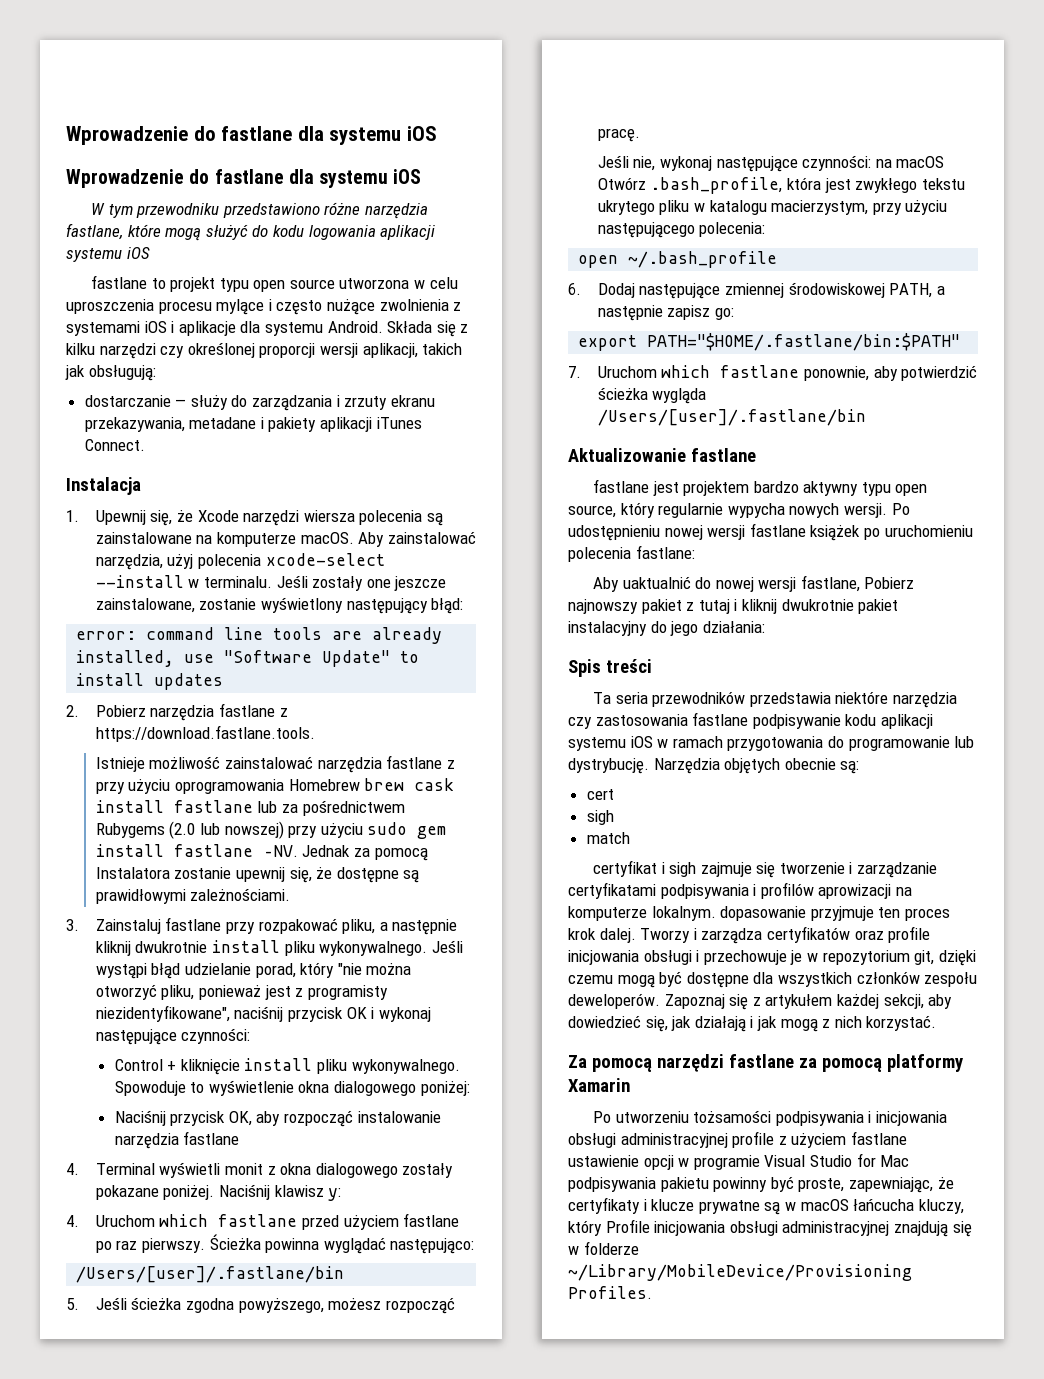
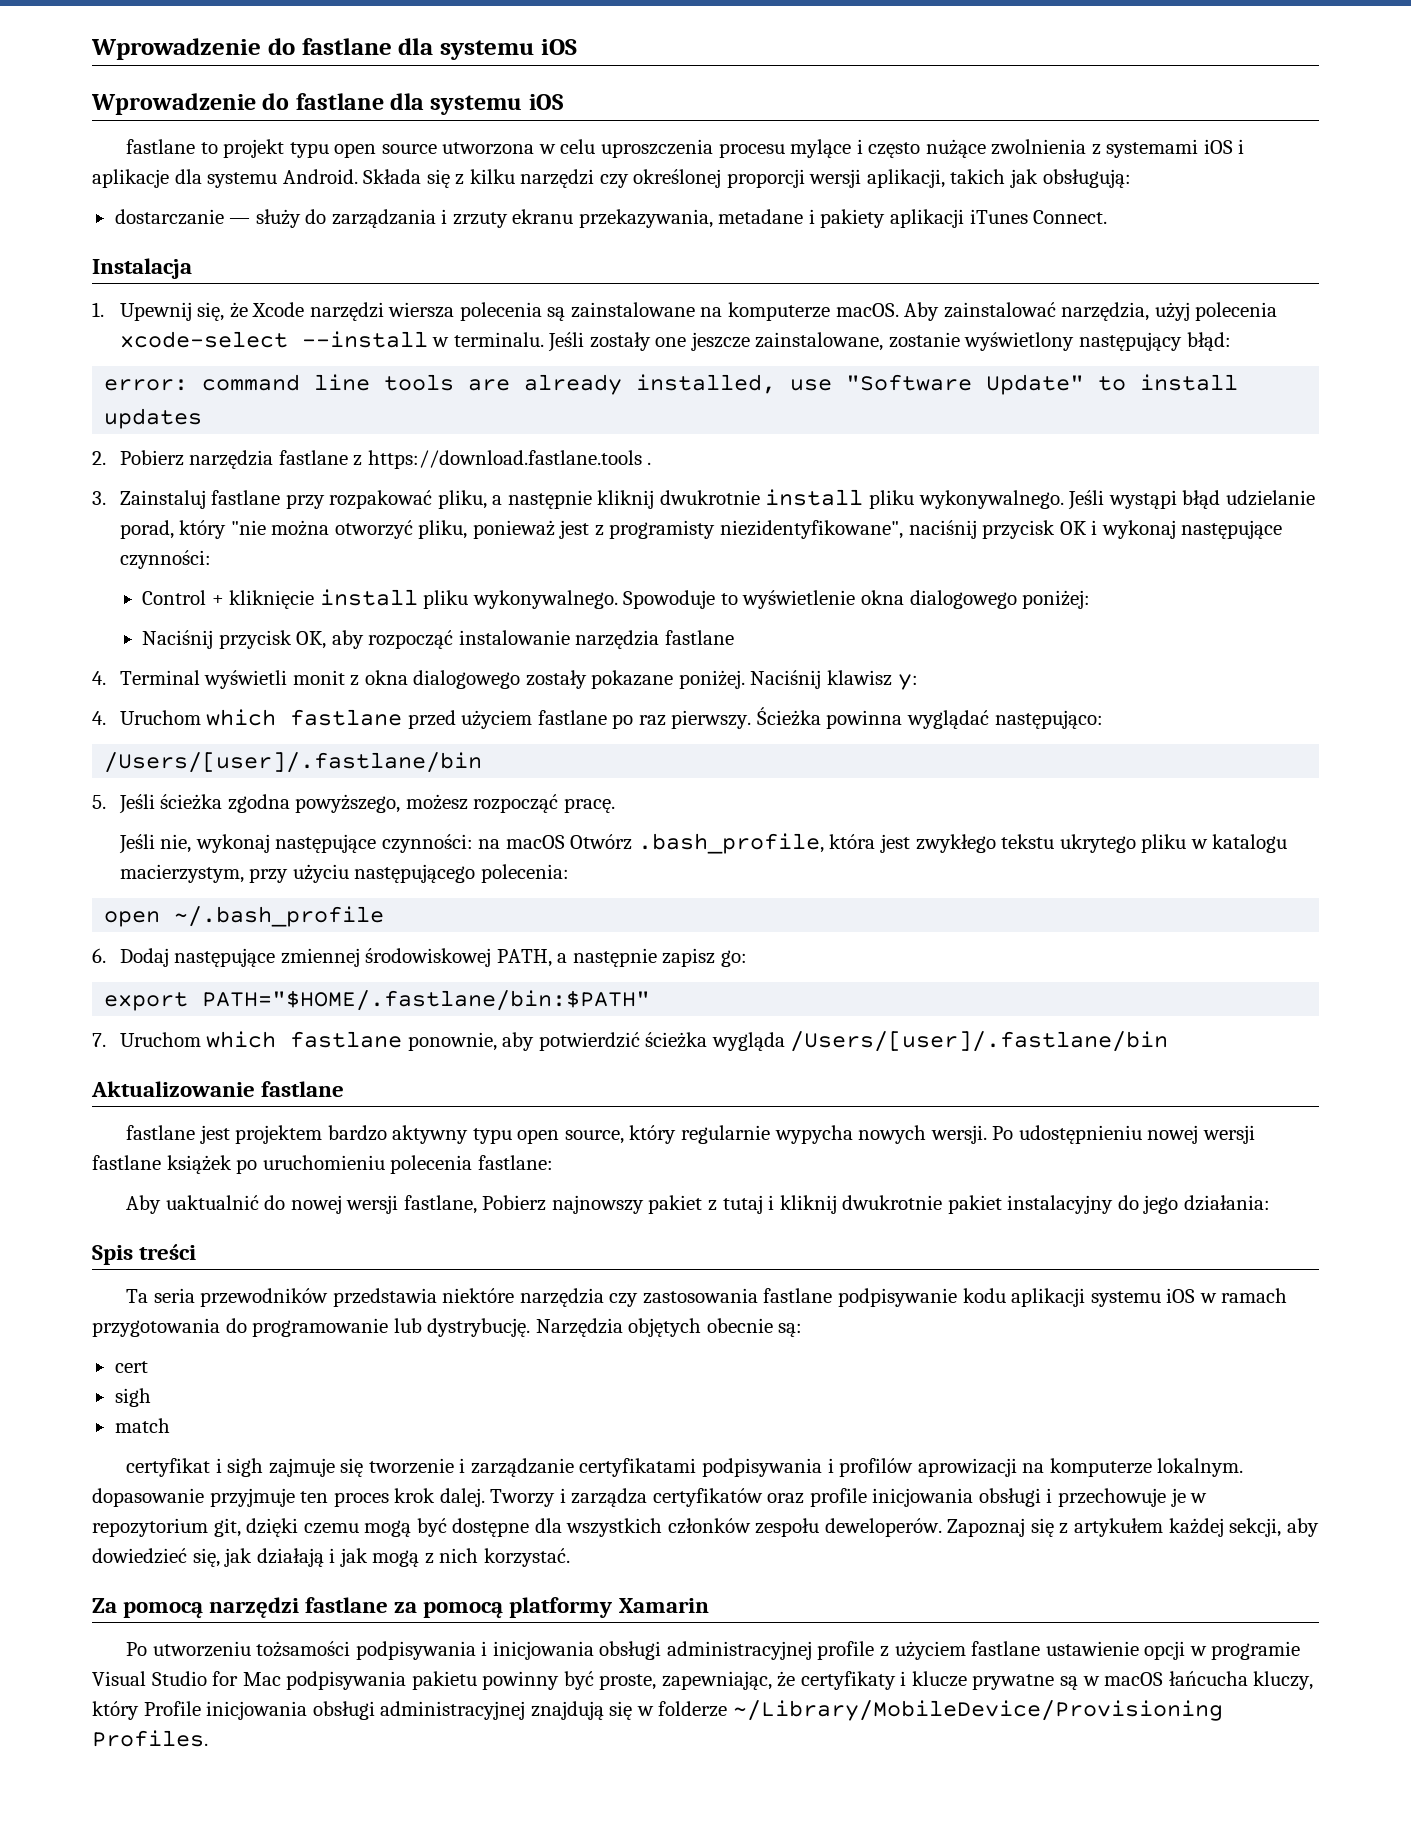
[90,202,428,219] [66,223,436,241] [66,247,150,262] // W tym przewodniku przedstawiono różne narzędzia fastlane, które mogą służyć do kodu logowania aplikacji systemu iOS -> (563, 102) none
[95,725,315,742] [95,755,455,773] [95,778,455,794] [95,800,405,816] [95,821,447,839] [95,844,428,861] [95,867,420,883] [95,888,291,904] https://download.fastlane.tools. // Istnieje możliwość zainstalować narzędzia fastlane z przy użyciu oprogramowania Homebrew brew cask install fastlane lub za pośrednictwem Rubygems (2.0 lub nowszej) przy użyciu sudo gem install fastlane –NV. Jednak za pomocą Instalatora zostanie upewnij się, że dostępne są prawidłowymi zależnościami. -> [367,450,652,469] https://download.fastlane.tools .

